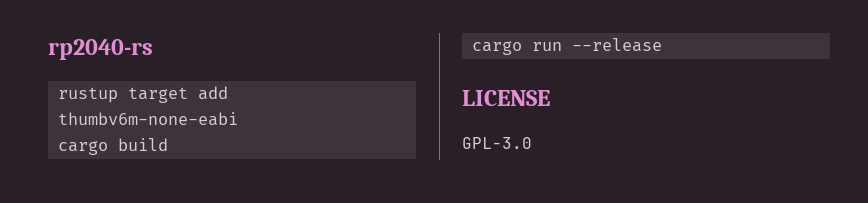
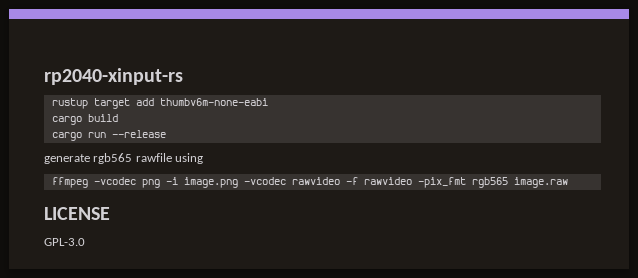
[48,39,153,60] rp2040-rs -> [44,68,183,85] rp2040-xinput-rs
(662, 45) none -> [44,153,204,164] [51,177,568,188] // generate rgb565 rawfile using // ffmpeg -vcodec png -i image.png -vcodec rawvideo -f rawvideo -pix_fmt rgb565 image.raw

